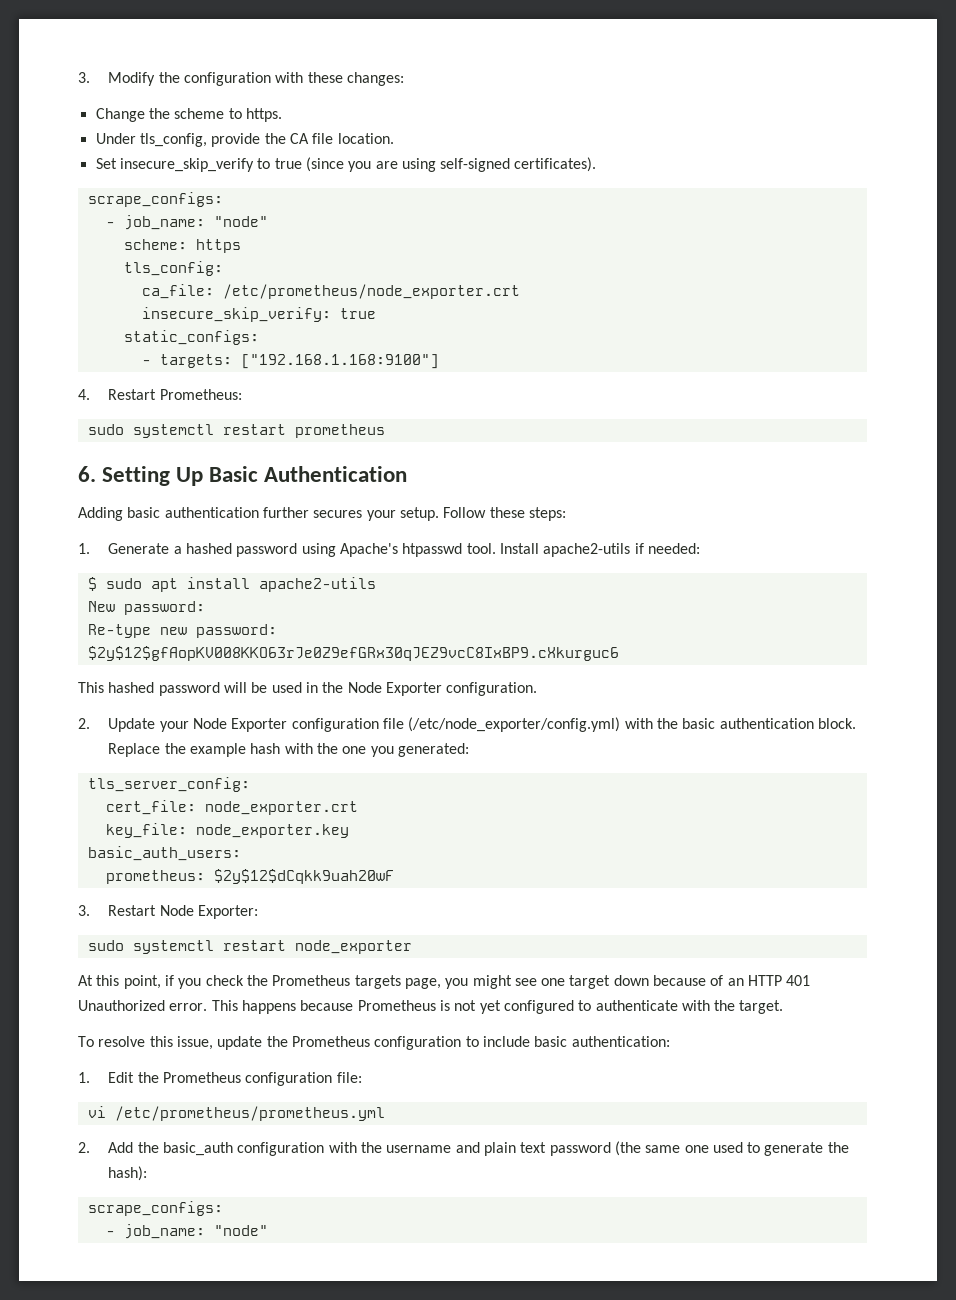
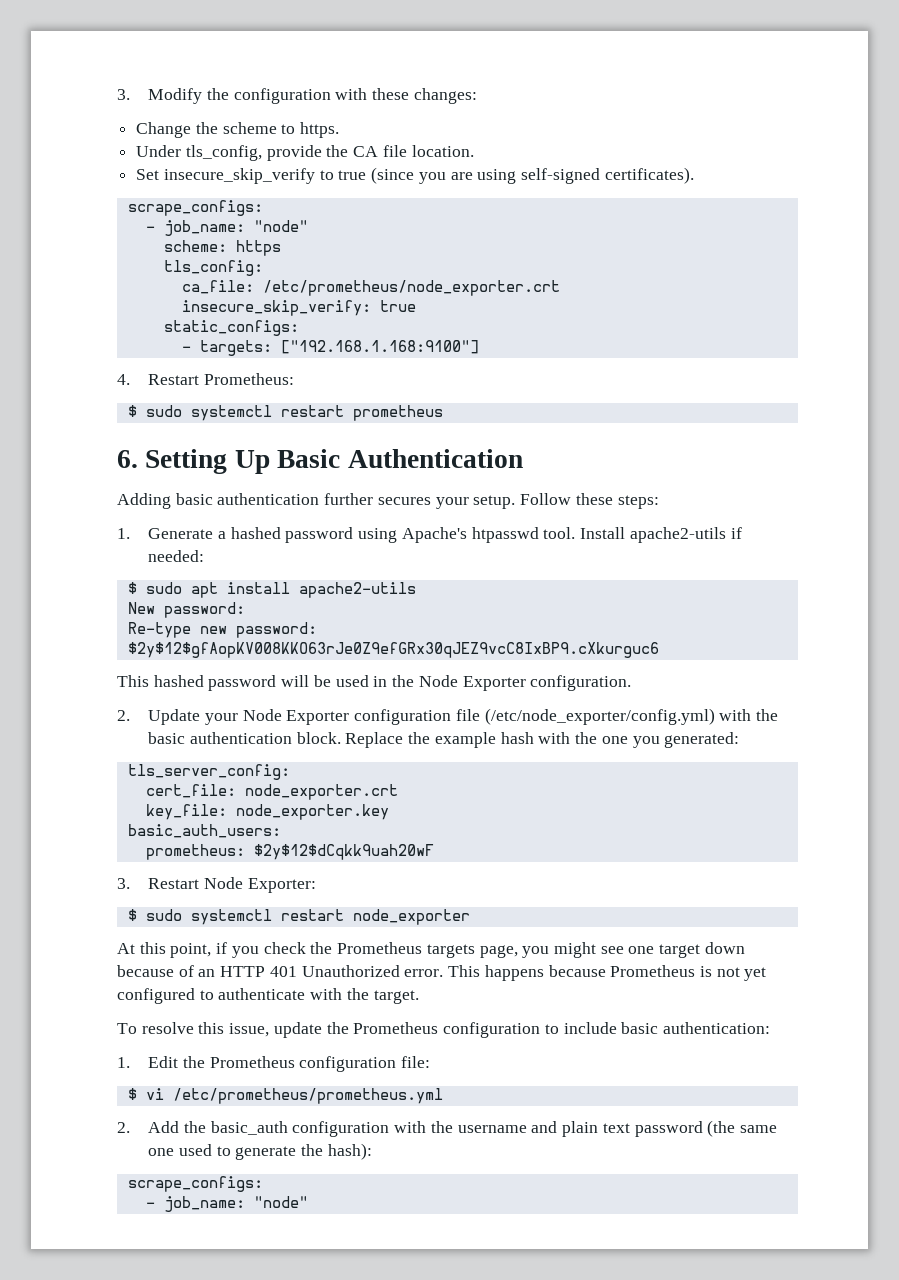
(242, 394) none -> [127,405,137,417] $
(258, 912) none -> [127,909,137,921] $
(362, 1077) none -> [127,1088,137,1100] $

